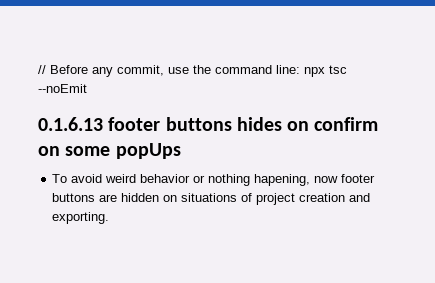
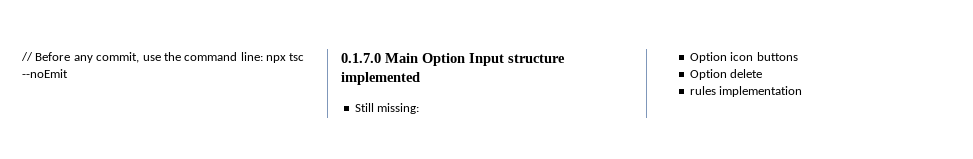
[38,117,379,131] [38,143,181,159] [52,174,376,186] [52,193,371,205] [52,212,110,224] 0.1.6.13 footer buttons hides on confirm on some popUps // To avoid weird behavior or nothing hapening, now footer buttons are hidden on situations of project creation and exporting. -> [341,53,565,66] [341,72,420,85] [354,103,420,114] [689,52,798,63] [689,69,763,80] [689,86,803,97] 0.1.7.0 Main Option Input structure implemented // Still missing: // Option icon buttons // Option delete // rules implementation

